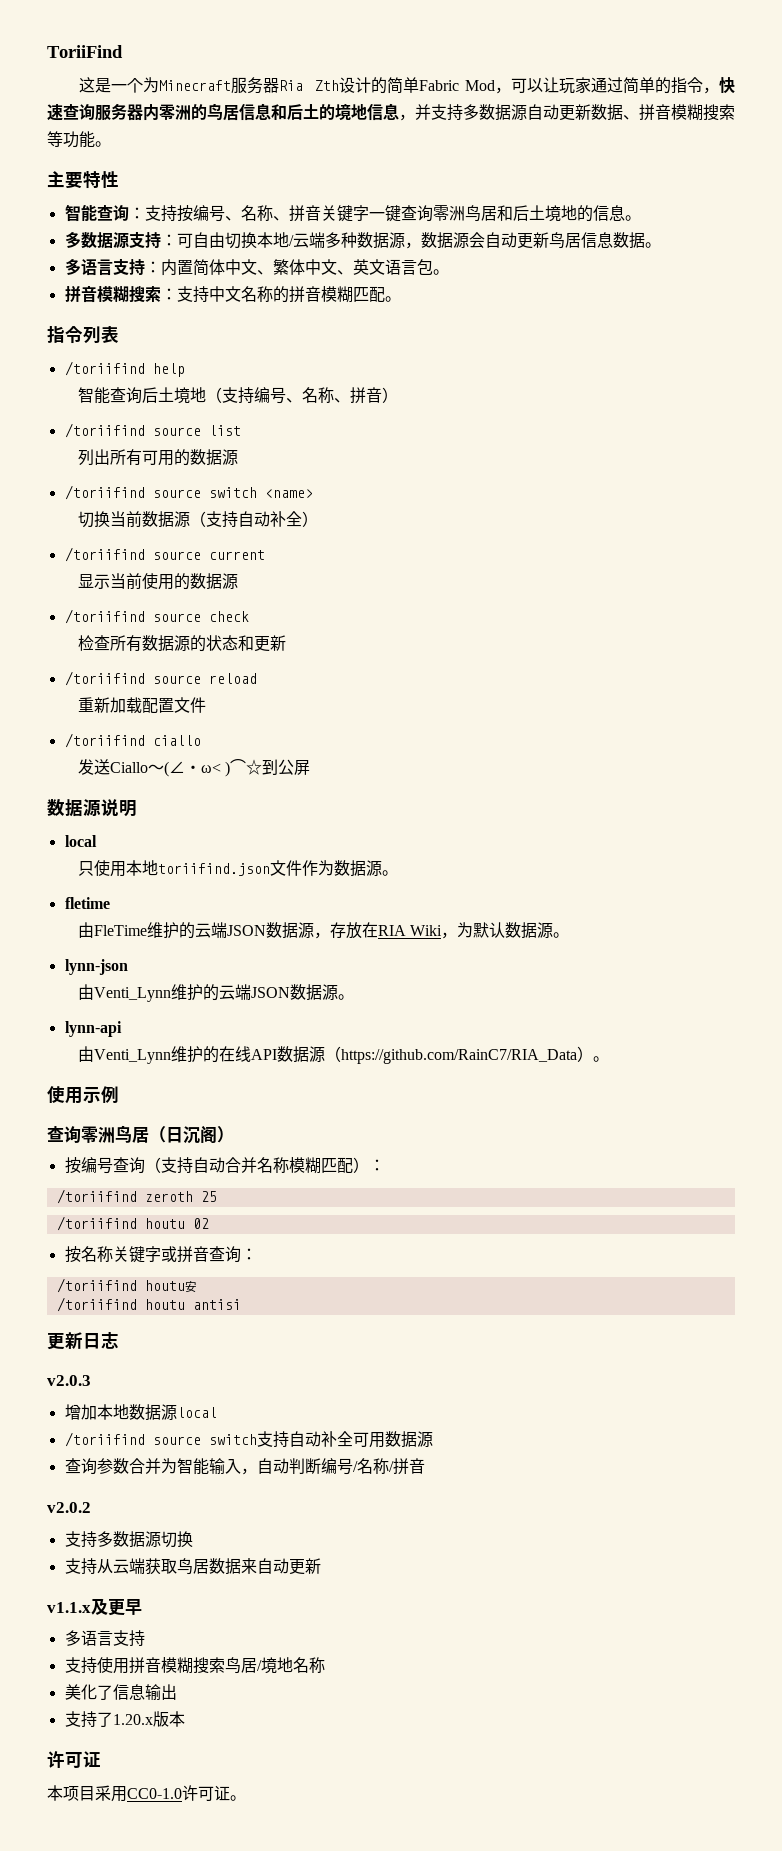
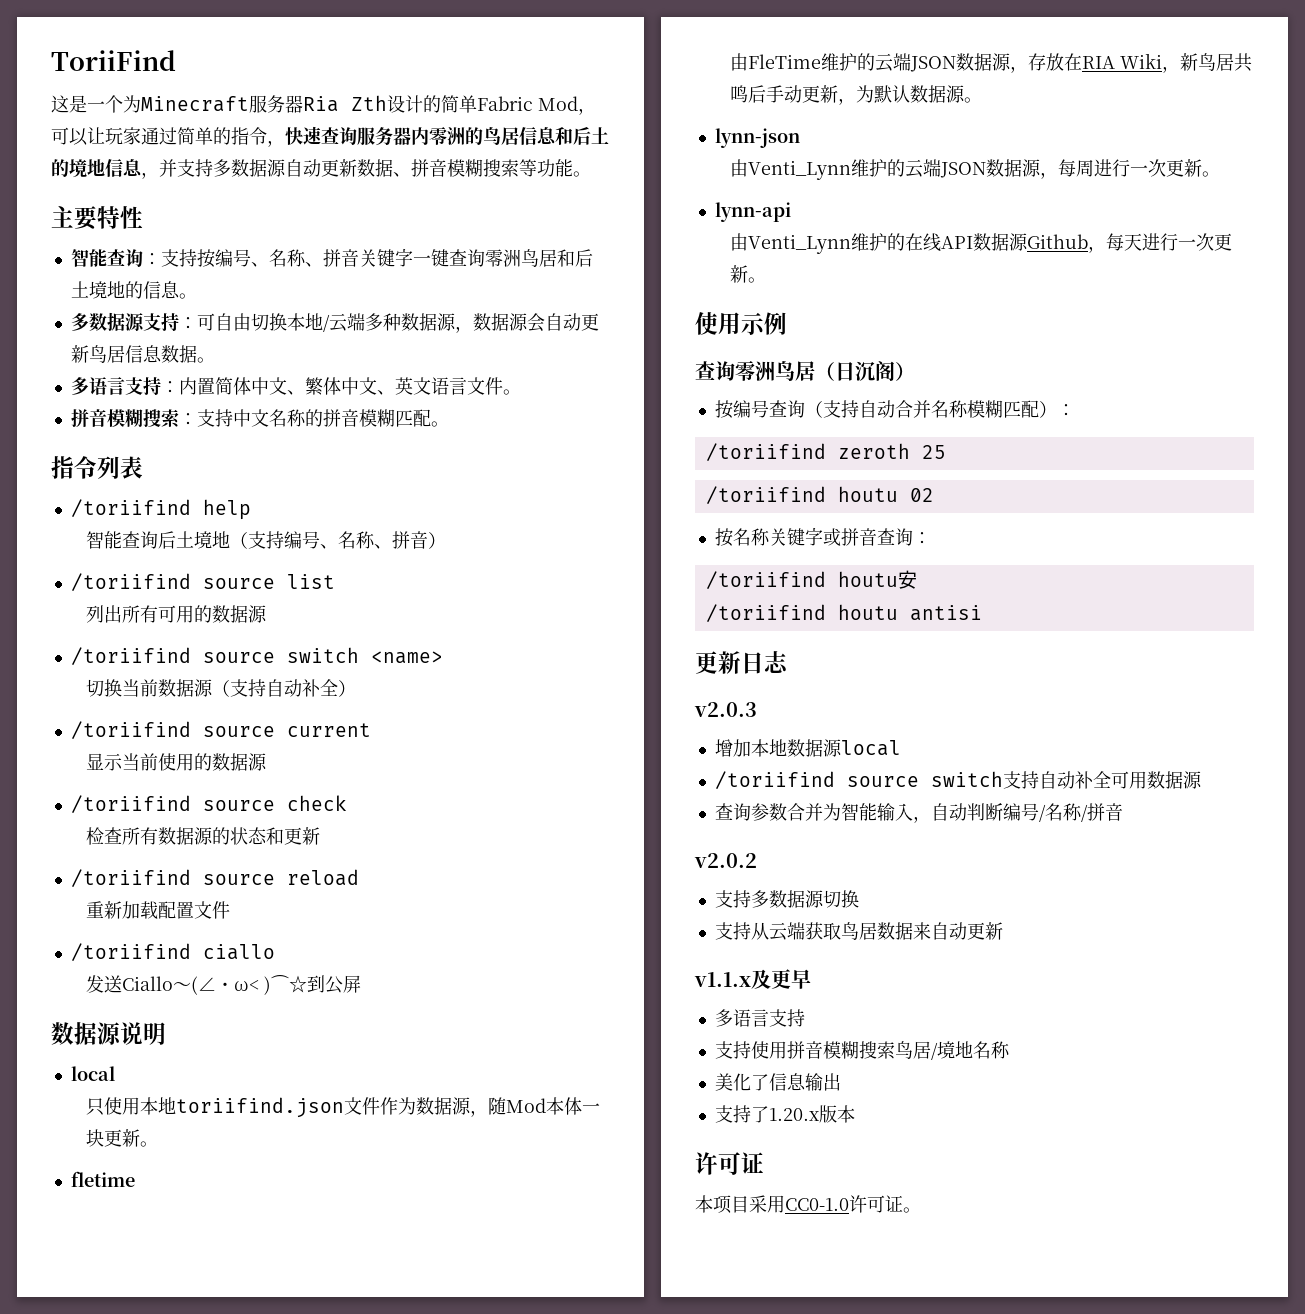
[416,259,433,275] 包 -> [466,377,503,395] 文件
(383, 868) none -> [470,1097,601,1117] [86,1129,141,1147] ，随Mod本体一块更新
(458, 935) none -> [1180,53,1253,72] [730,85,857,105] 新鸟居共鸣后手动更新，
(339, 992) none -> [1040,159,1203,179] ，每周进行一次更新
[325,1046,594,1064] （https://github.com/RainC7/RIA_Data） -> [1027,233,1233,253] [730,265,749,283] Github，每天进行一次更新

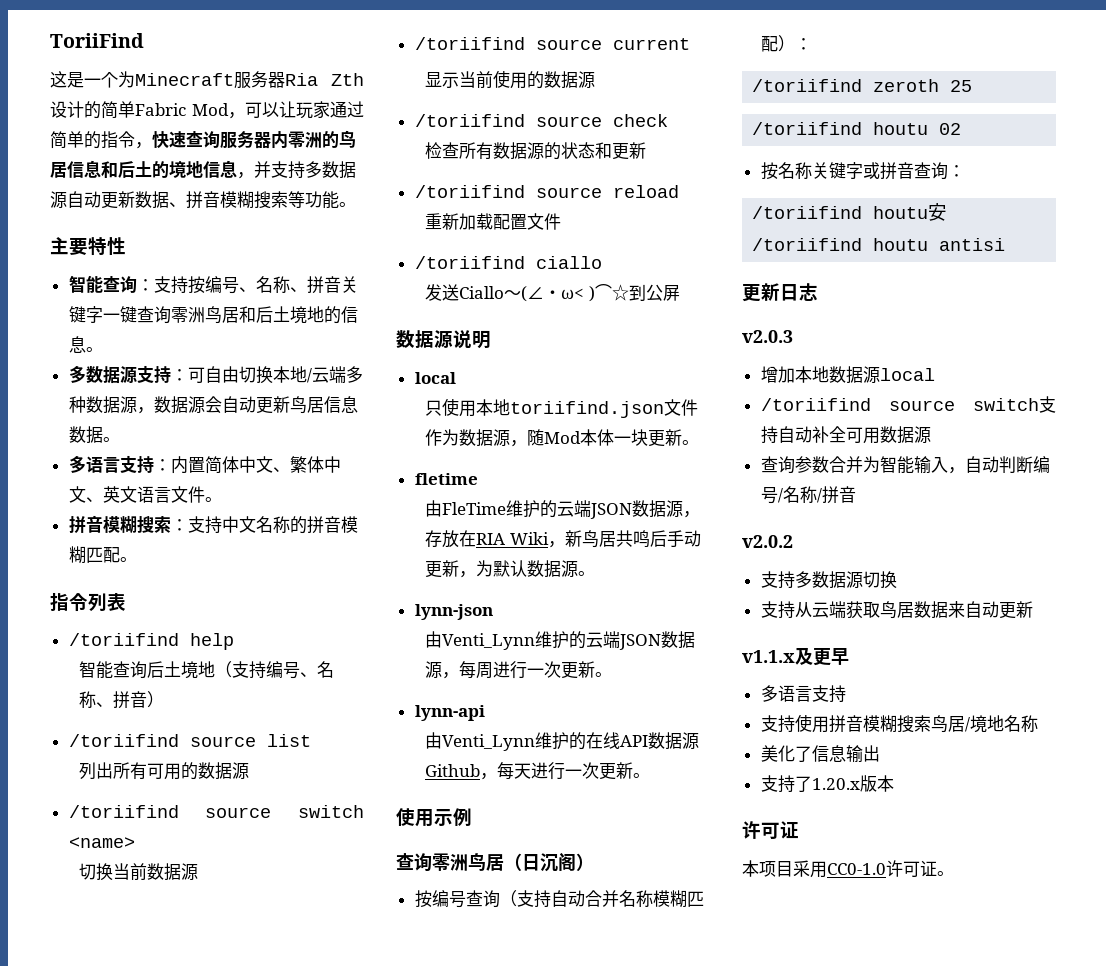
[212,679,357,697] （支持自动补全） -> (199, 872) none

